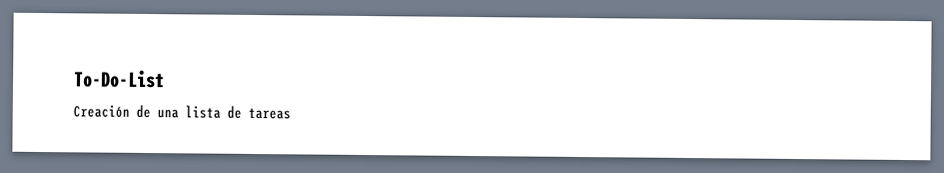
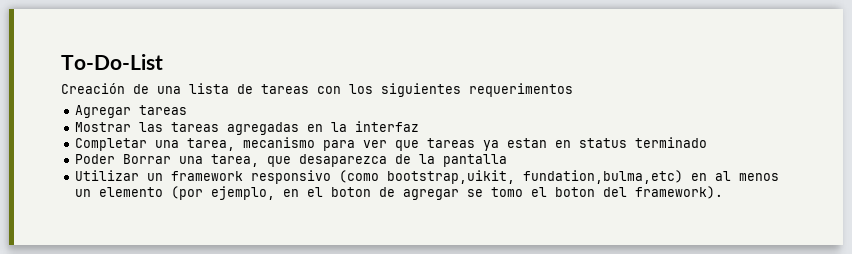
(291, 113) none -> [317,83,573,97] [75,105,188,118] [75,121,420,135] [75,137,708,151] [75,154,508,167] [75,170,780,184] [75,186,724,200] con los siguientes requerimentos // Agregar tareas // Mostrar las tareas agregadas en la interfaz // Completar una tarea, mecanismo para ver que tareas ya estan en status terminado // Poder Borrar una tarea, que desaparezca de la pantalla // Utilizar un framework responsivo (como bootstrap,uikit, fundation,bulma,etc) en al menos un elemento (por ejemplo, en el boton de agregar se tomo el boton del framework).

